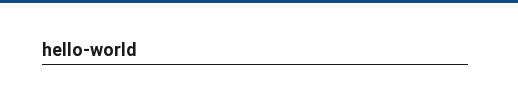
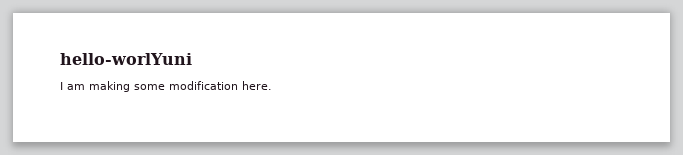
[42,42,137,56] hello-world -> [60,53,192,65] [60,81,272,92] hello-worlYuni // I am making some modification here.

